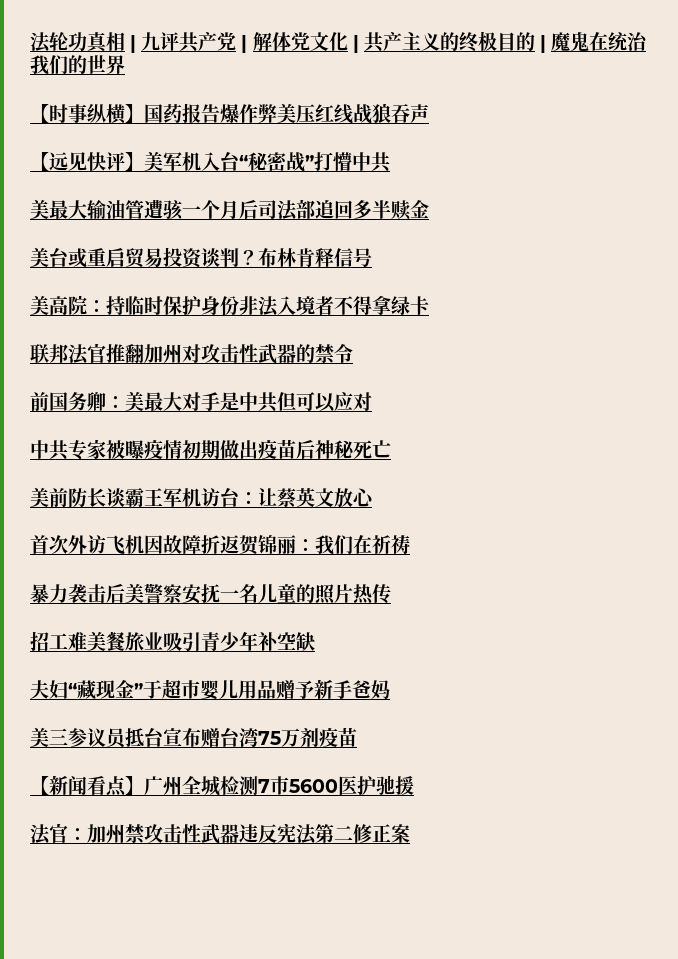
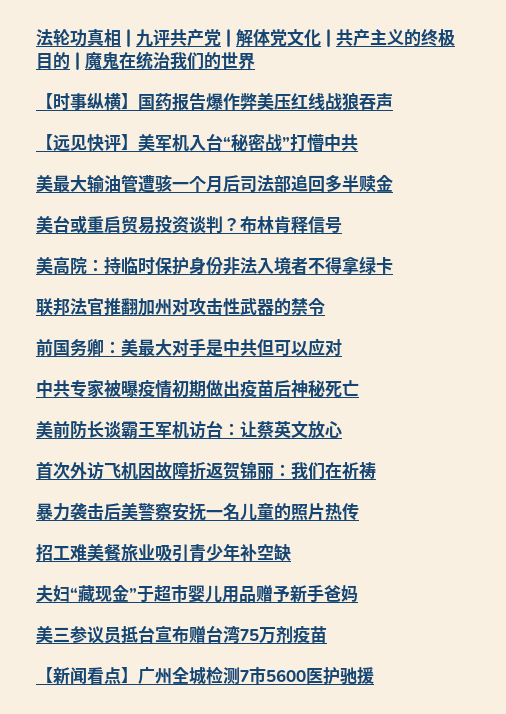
[30,823,410,845] // 法官：加州禁攻击性武器违反宪法第二修正案 -> (374, 675) none

